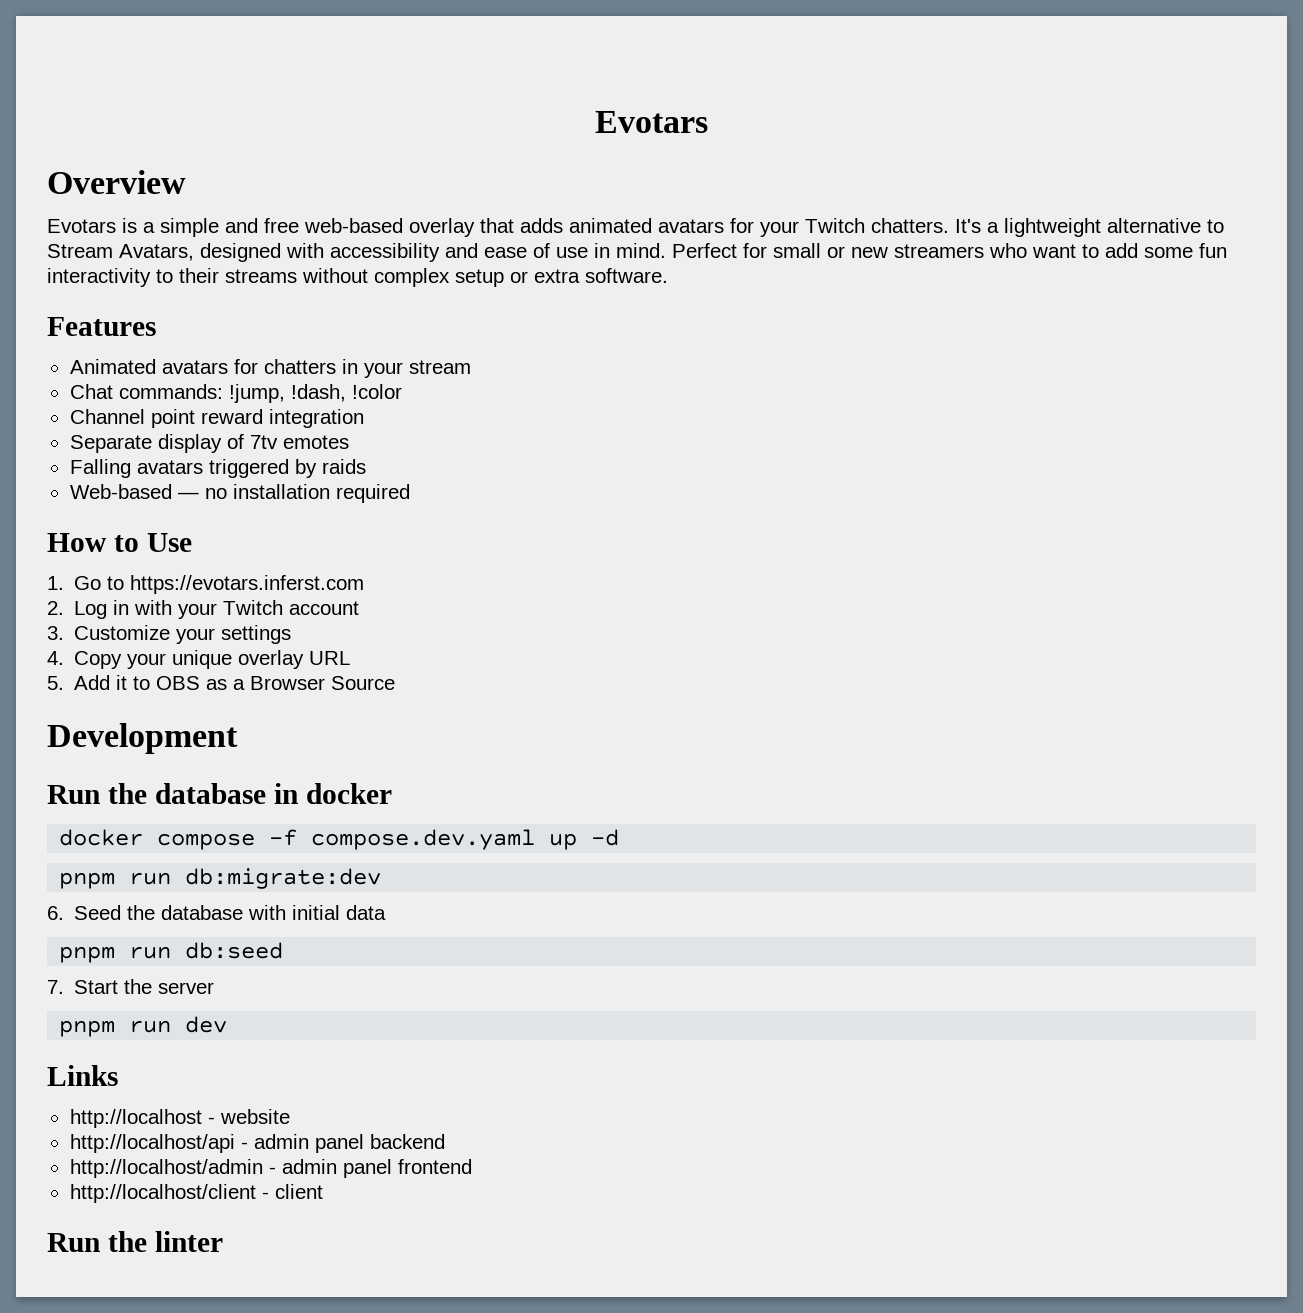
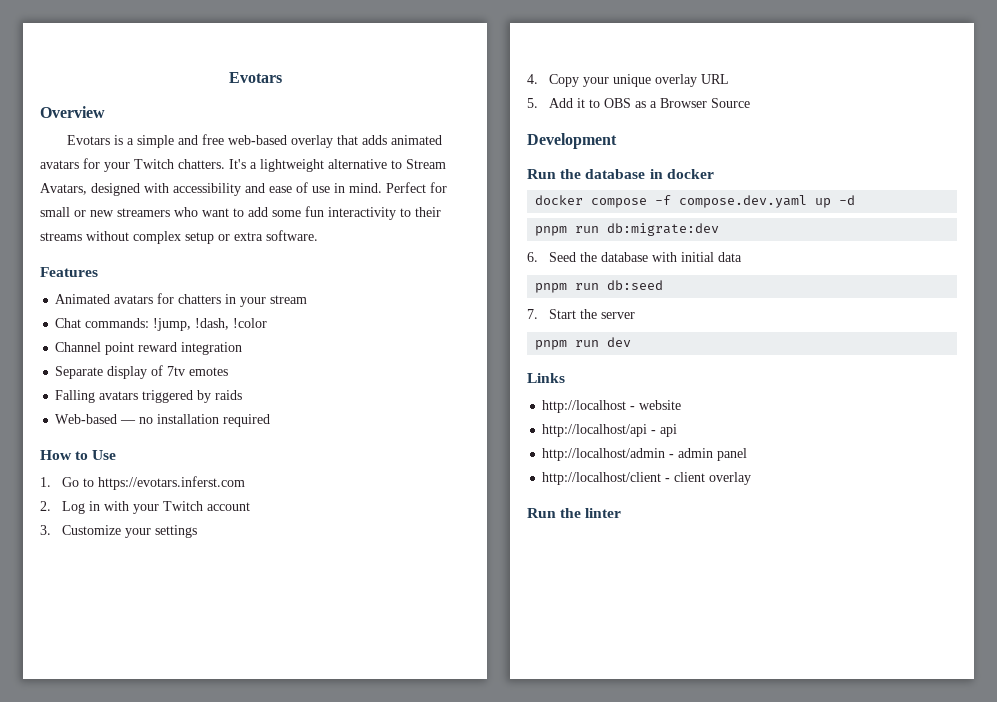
[253,1134,445,1153] admin panel backend -> [660,424,678,437] api
[397,1159,472,1174] frontend -> (748, 454) none
(323, 1191) none -> [709,472,752,485] overlay

